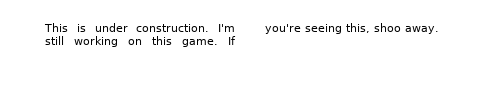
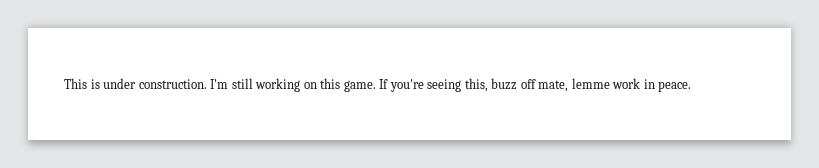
[374,23,439,34] shoo away. -> [491,78,692,92] buzz off mate, lemme work in peace.

